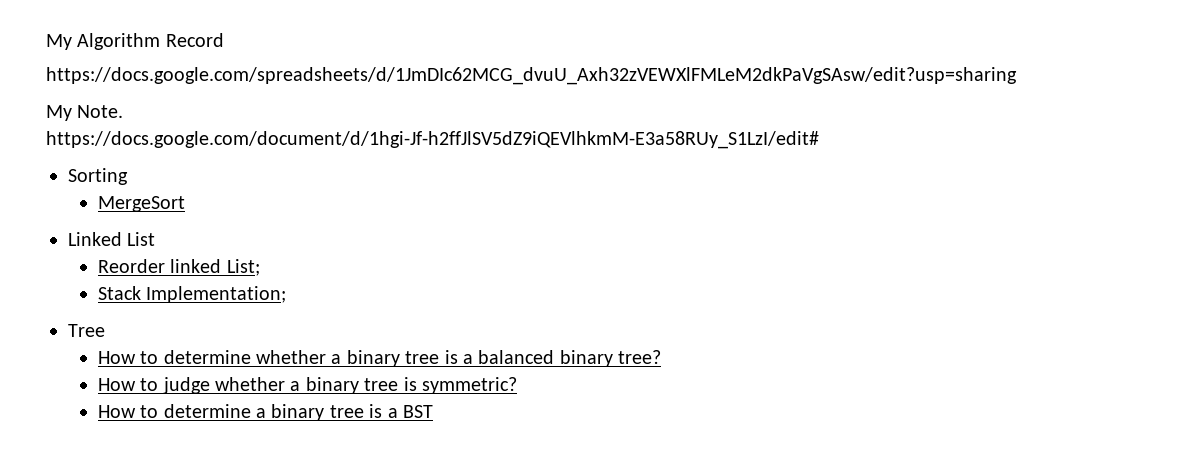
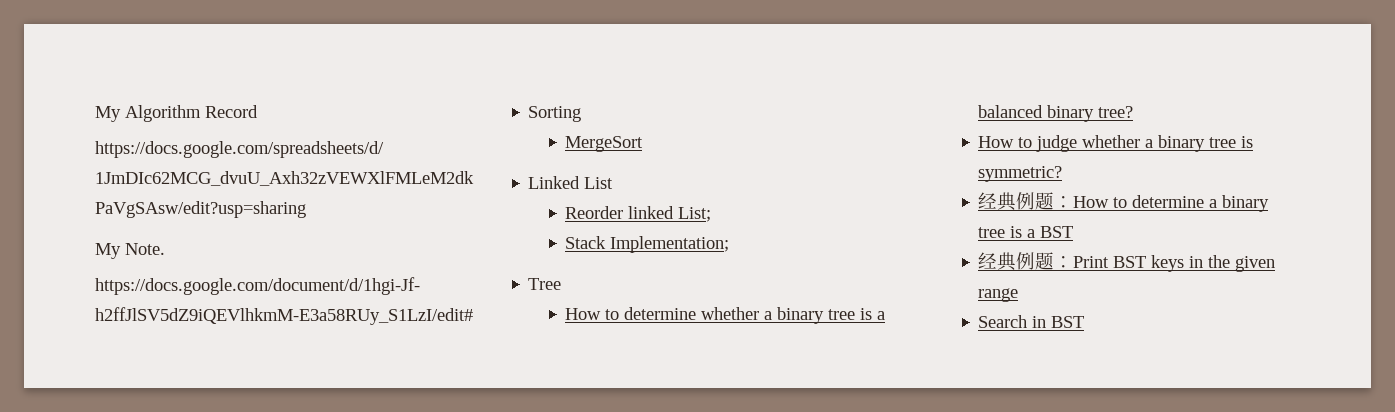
(517, 385) none -> [978,192,1074,211] 经典例题：
(433, 411) none -> [978,252,1276,272] [978,288,1019,302] [978,315,1085,328] // 经典例题：Print BST keys in the given range // Search in BST

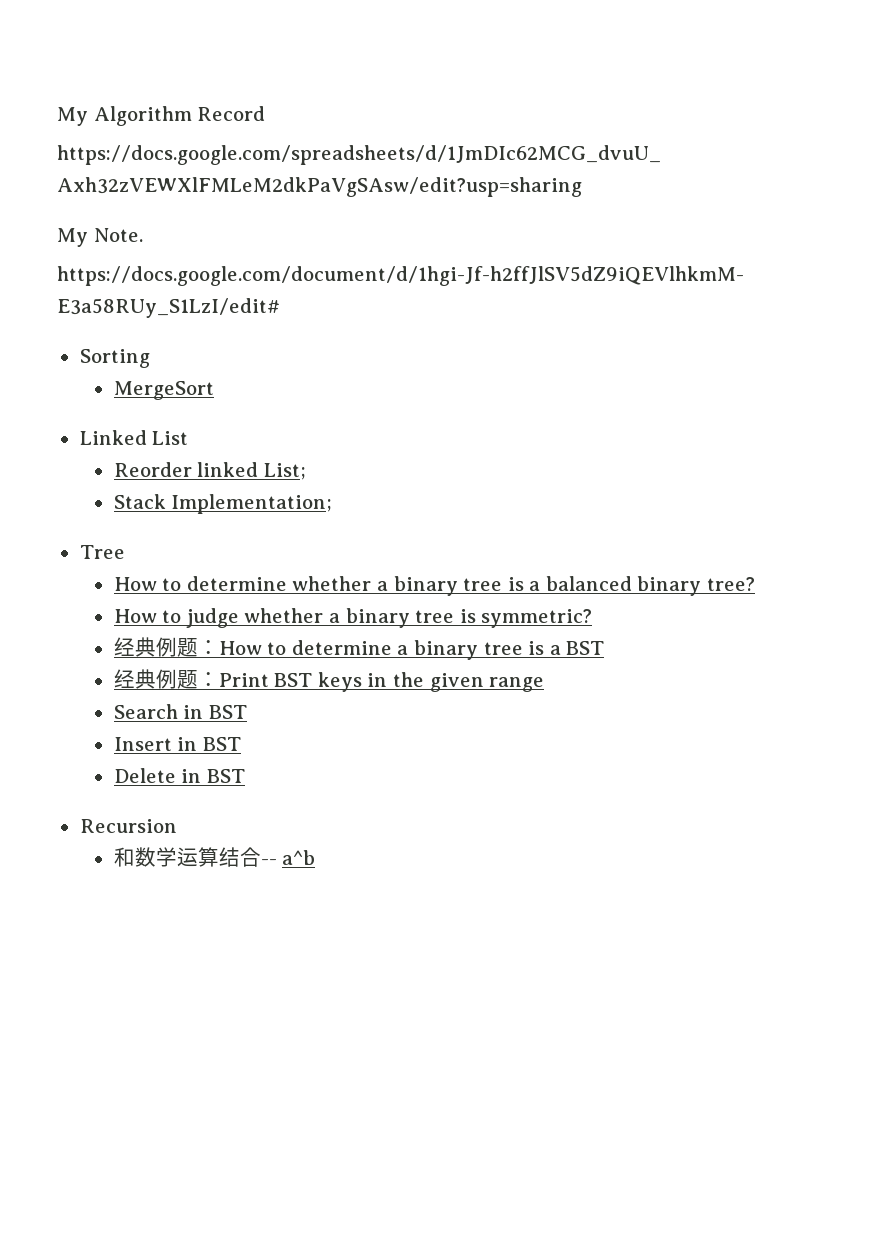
(1085, 322) none -> [113,737,241,751] [113,768,245,783] [79,819,177,833] [113,847,316,867] // Insert in BST // Delete in BST // Recursion // 和数学运算结合-- a^b

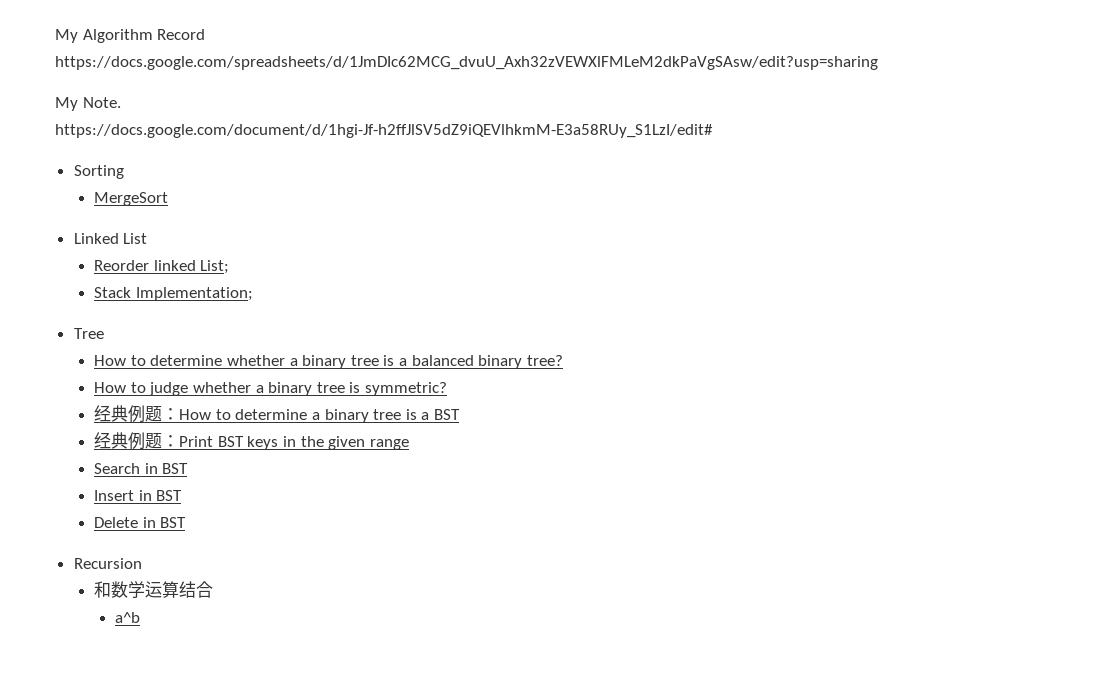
[260,859,277,865] -- -> (214, 589) //

